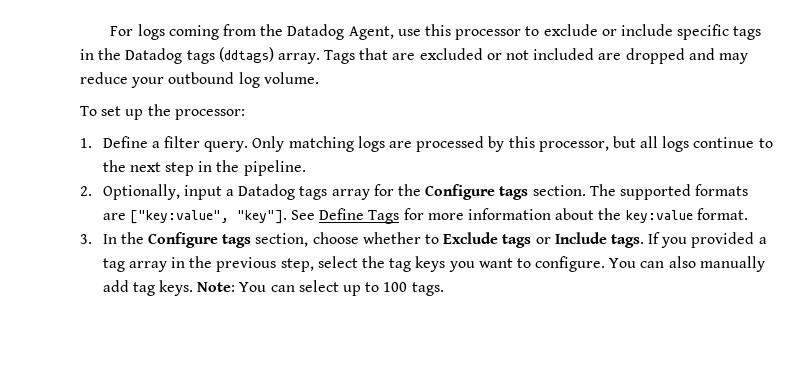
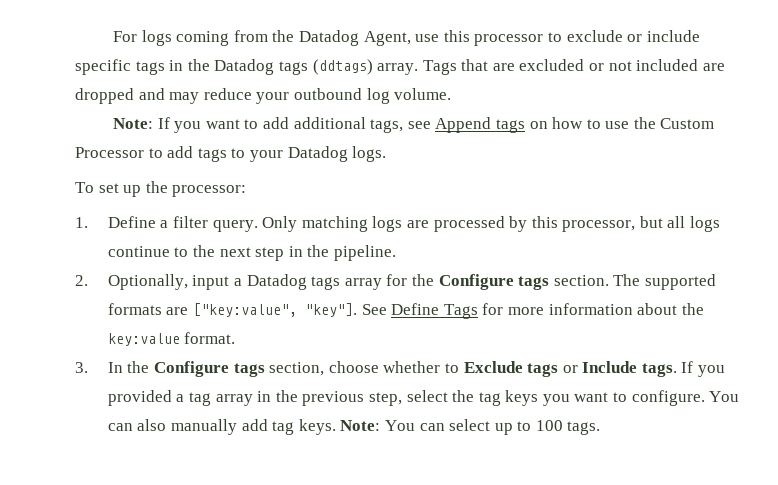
(319, 78) none -> [113,117,715,133] [75,146,387,162] // Note: If you want to add additional tags, see Append tags on how to use the Custom Processor to add tags to your Datadog logs.

